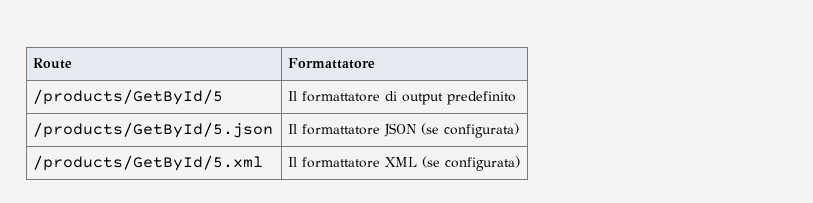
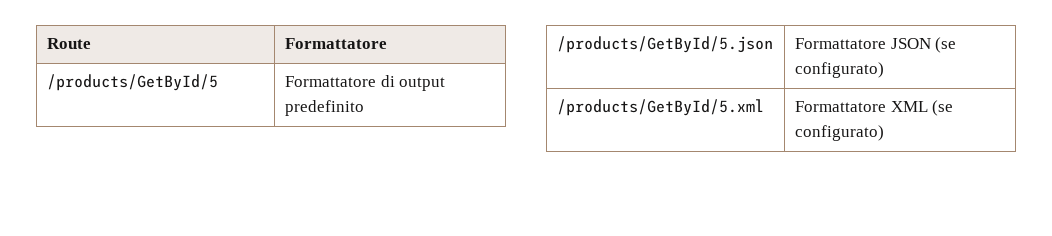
[288,91,381,102] Il formattatore -> [284,76,376,87] Formattatore
[288,124,381,135] Il formattatore -> [794,38,886,49] Formattatore
[444,123,520,138] configurata) -> [794,62,884,78] configurato)
[288,157,381,168] Il formattatore -> [794,101,886,112] Formattatore
[445,156,521,171] configurata) -> [794,125,884,141] configurato)

